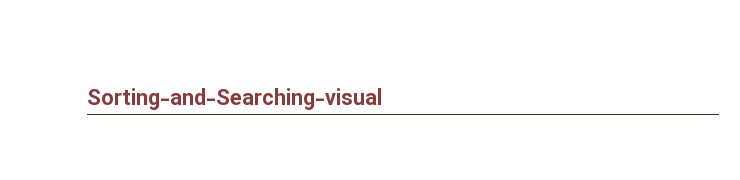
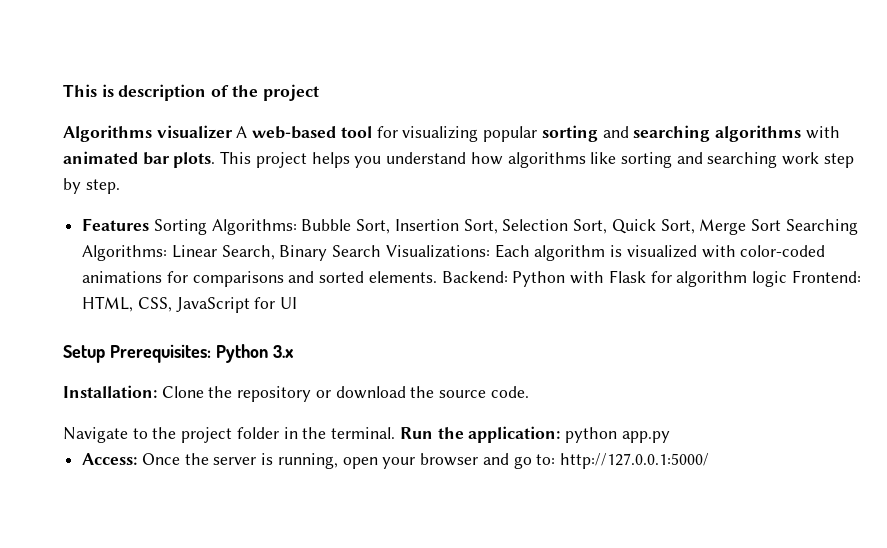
[87,88,382,110] Sorting-and-Searching-visual -> [63,84,319,101] [63,125,840,142] [63,151,854,168] [63,178,120,194] [82,218,858,235] [82,244,826,261] [82,270,861,287] [82,296,298,313] [63,344,294,363] [63,385,529,402] [63,426,670,443] [82,453,709,469] This is description of the project // Algorithms visualizer A web-based tool for visualizing popular sorting and searching algorithms with animated bar plots. This project helps you understand how algorithms like sorting and searching work step by step. // Features Sorting Algorithms: Bubble Sort, Insertion Sort, Selection Sort, Quick Sort, Merge Sort Searching Algorithms: Linear Search, Binary Search Visualizations: Each algorithm is visualized with color-coded animations for comparisons and sorted elements. Backend: Python with Flask for algorithm logic Frontend: HTML, CSS, JavaScript for UI // Setup Prerequisites: Python 3.x // Installation: Clone the repository or download the source code. // Navigate to the project folder in the terminal. Run the application: python app.py // Access: Once the server is running, open your browser and go to: http://127.0.0.1:5000/

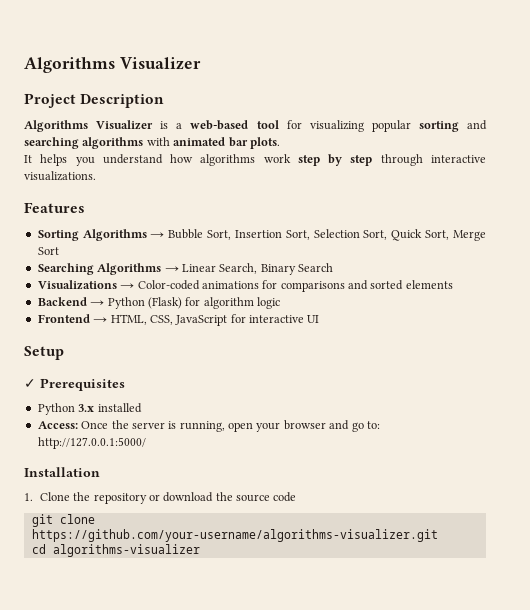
[63,84,319,101] [63,125,248,142] This is description of the project // Algorithms visualizer A -> [24,57,201,73] [24,93,165,108] [24,120,183,132] Algorithms Visualizer // Project Description // Algorithms Visualizer is a
[220,151,307,168] This project -> [24,155,32,163] // It
[590,152,854,168] [63,178,120,194] [82,218,297,235] like sorting and searching work step by step. // Features Sorting Algorithms: -> [263,154,486,166] [24,171,96,181] [24,202,85,213] [37,229,165,241] work step by step through interactive visualizations. // Features // Sorting Algorithms →
[785,219,858,235] [82,245,168,261] Searching Algorithms: -> [37,263,179,275] // Searching Algorithms →
[385,244,826,261] Visualizations: Each algorithm is visualized with color-coded -> [37,280,200,290] // Visualizations → Color-coded
[368,270,646,287] elements. Backend: Python with Flask -> [405,280,453,289] [37,297,182,309] elements // Backend → Python (Flask)
[791,270,861,283] Frontend: -> [37,314,108,323] // Frontend →
(276, 303) none -> [249,315,304,323] interactive
[109,344,211,363] Prerequisites: -> [24,378,125,391] // ✓ Prerequisites //
[63,385,529,402] [63,426,670,443] // Installation: Clone the repository or download the source code. // Navigate to the project folder in the terminal. Run the application: python app.py -> [97,403,142,413] installed
(709, 461) none -> [24,467,100,477] [24,492,297,504] [31,514,95,527] [31,529,438,542] [31,544,200,557] // Installation // 1. Clone the repository or download the source code // git clone https://github.com/your-username/algorithms-visualizer.git // cd algorithms-visualizer

